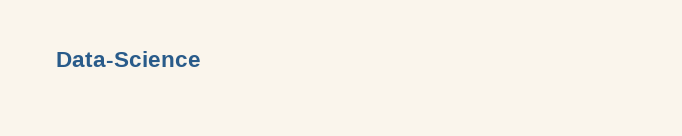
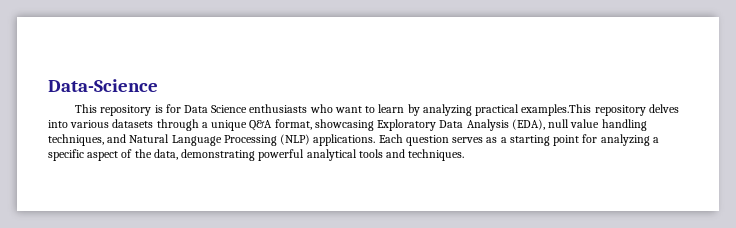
(201, 59) none -> [75,104,679,116] [48,119,647,131] [48,134,659,146] [48,149,465,161] // This repository is for Data Science enthusiasts who want to learn by analyzing practical examples.This repository delves into various datasets through a unique Q&A format, showcasing Exploratory Data Analysis (EDA), null value handling techniques, and Natural Language Processing (NLP) applications. Each question serves as a starting point for analyzing a specific aspect of the data, demonstrating powerful analytical tools and techniques.

